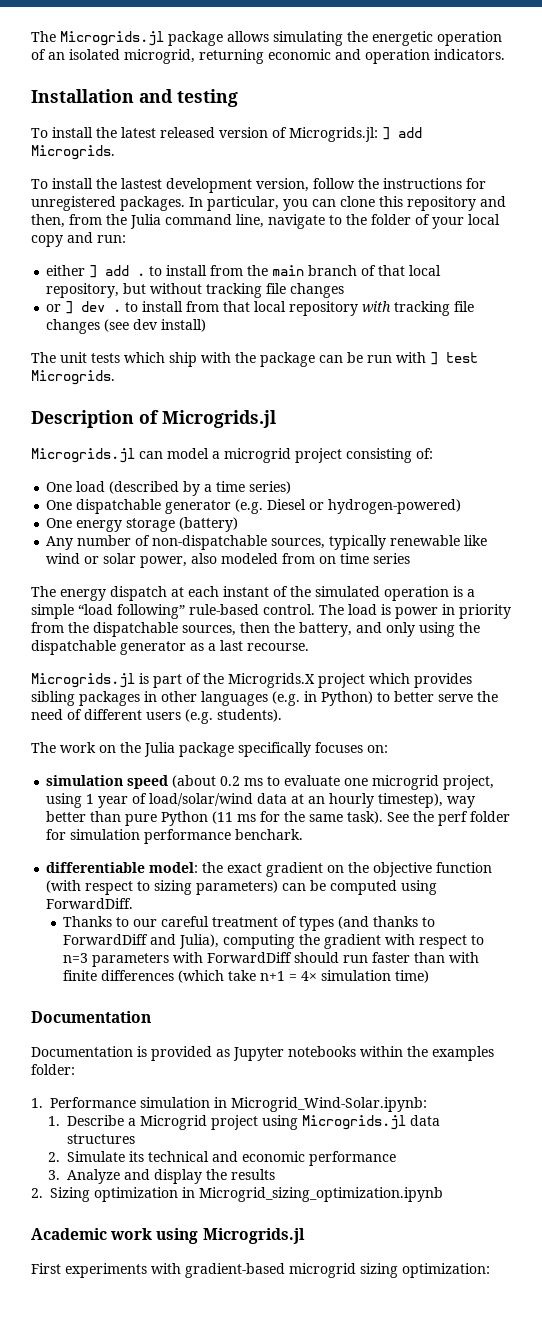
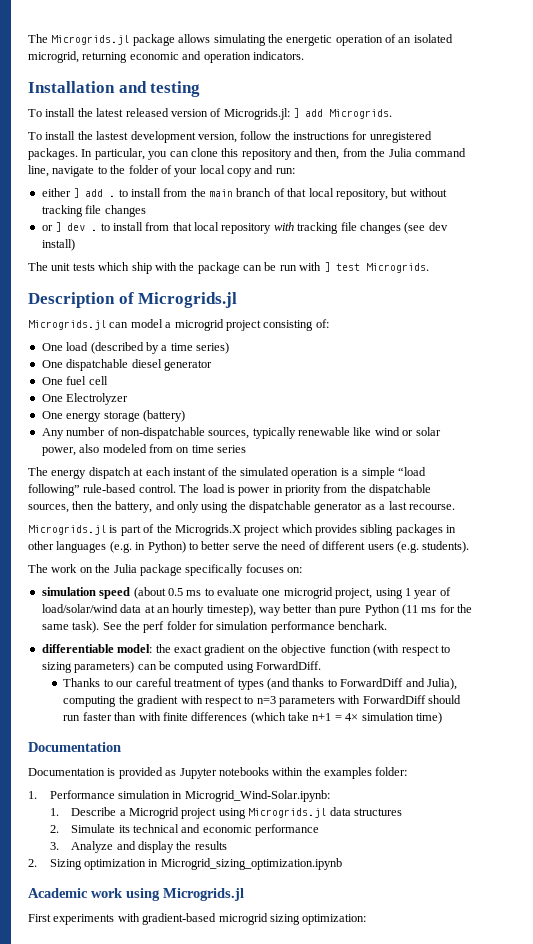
[165,499,462,514] generator (e.g. Diesel or hydrogen-powered) -> [131,359,212,371] [41,376,108,385] [41,393,129,405] diesel generator // One fuel cell // One Electrolyzer
[220,776,241,786] 0.2 -> [167,588,183,596] 0.5

